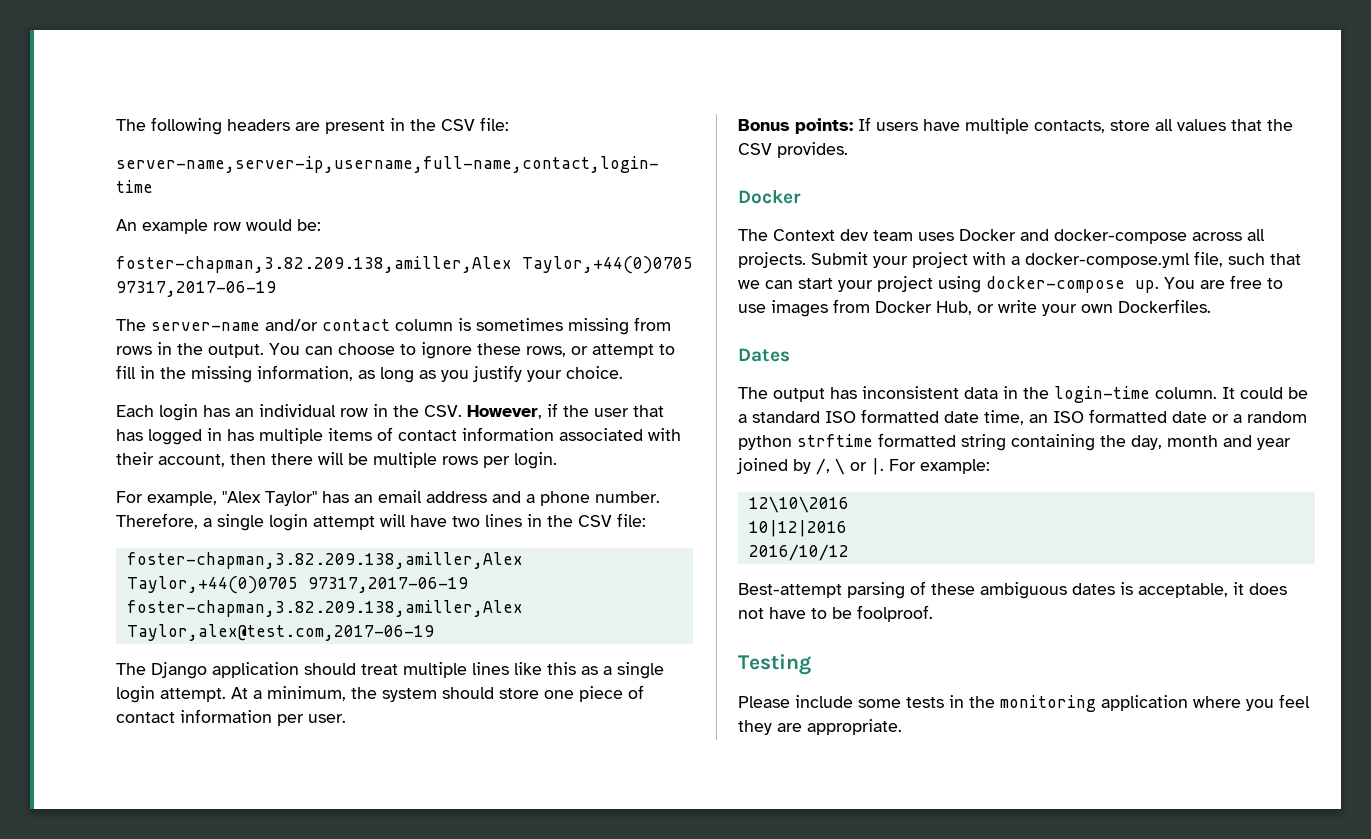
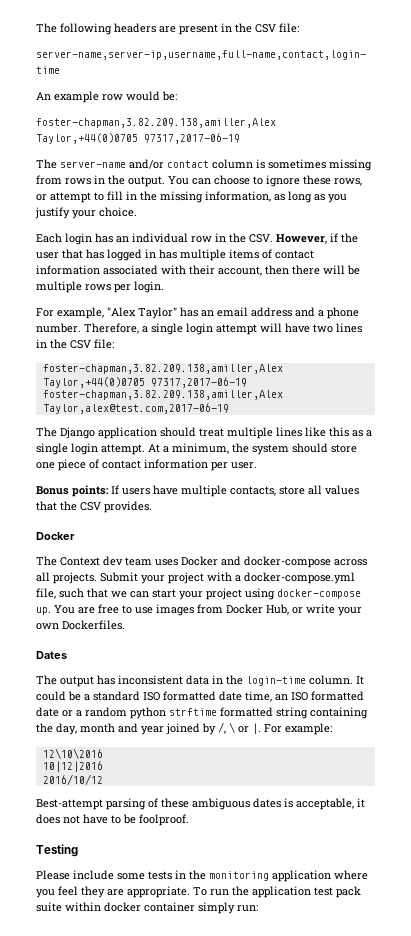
(902, 727) none -> [193,886,361,898] [36,902,258,914] To run the application test pack suite within docker container simply run:

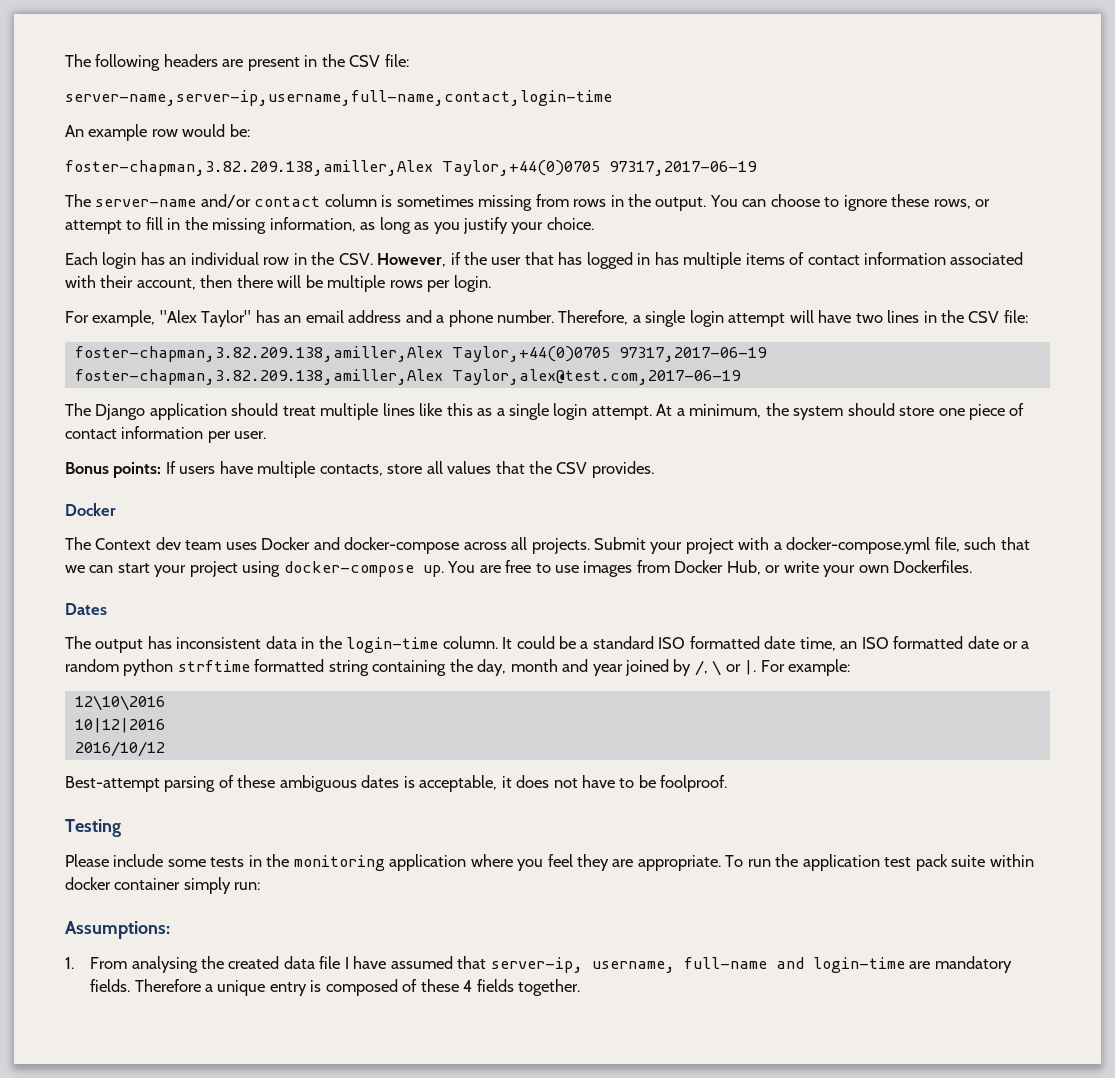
(258, 908) none -> [65,921,170,939] [65,956,1012,973] [90,979,581,996] // Assumptions: // 1. From analysing the created data file I have assumed that server-ip, username, full-name and login-time are mandatory fields. Therefore a unique entry is composed of these 4 fields together.

